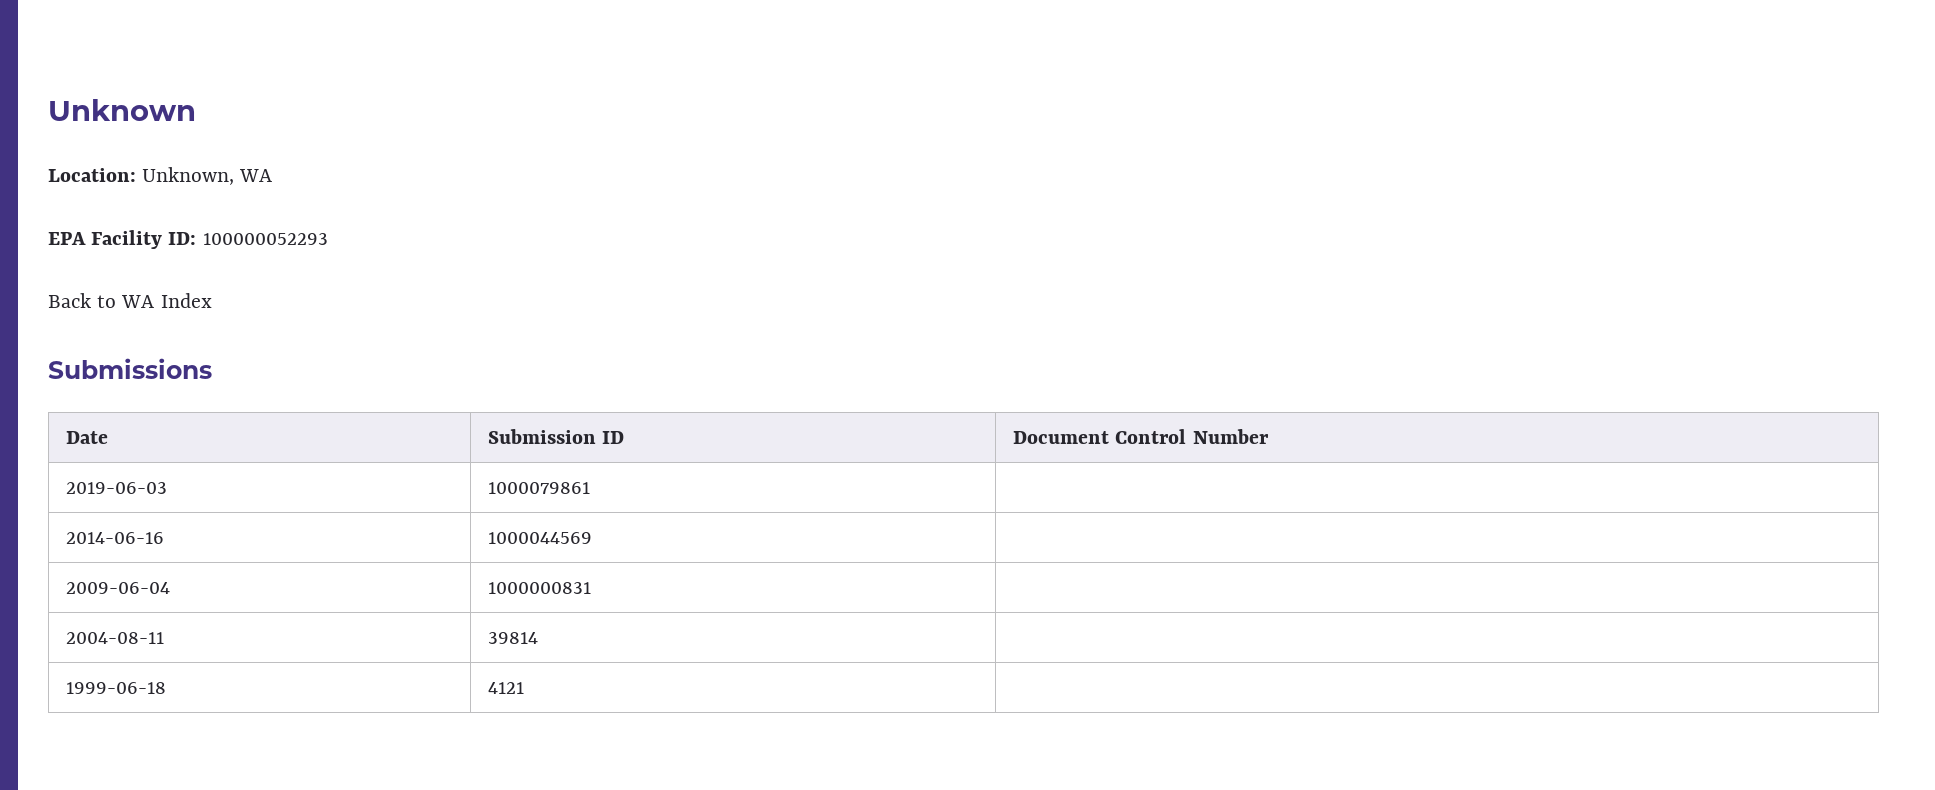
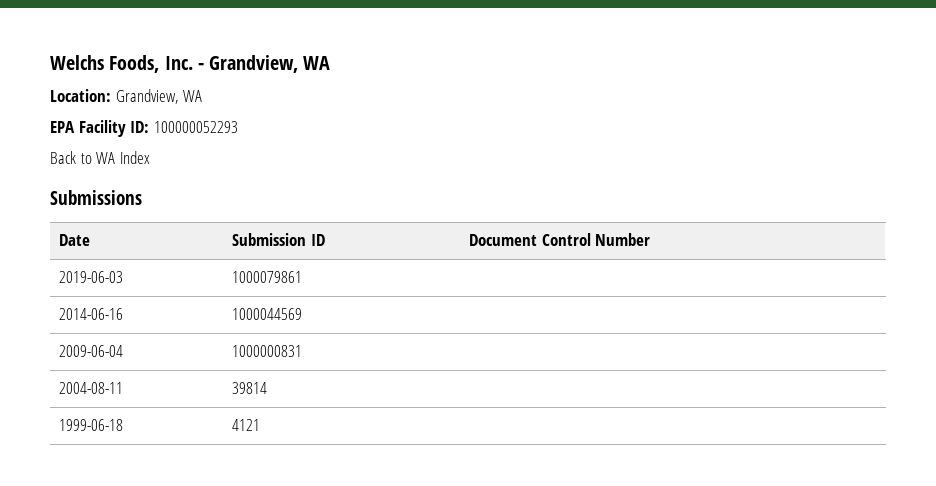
[48,99,196,121] Unknown -> [50,55,331,73] Welchs Foods, Inc. - Grandview, WA
[142,167,235,185] Unknown, -> [115,89,179,104] Grandview,

